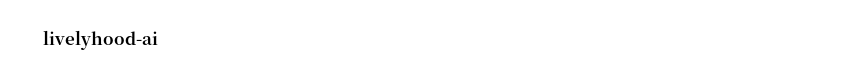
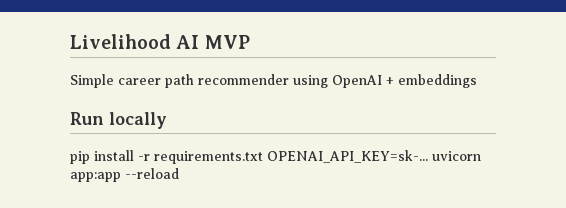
[43,30,158,50] livelyhood-ai -> [70,34,250,49] [70,74,477,88] [70,112,167,129] [70,150,481,164] [70,168,179,182] Livelihood AI MVP // Simple career path recommender using OpenAI + embeddings // Run locally // pip install -r requirements.txt OPENAI_API_KEY=sk-... uvicorn app:app --reload

